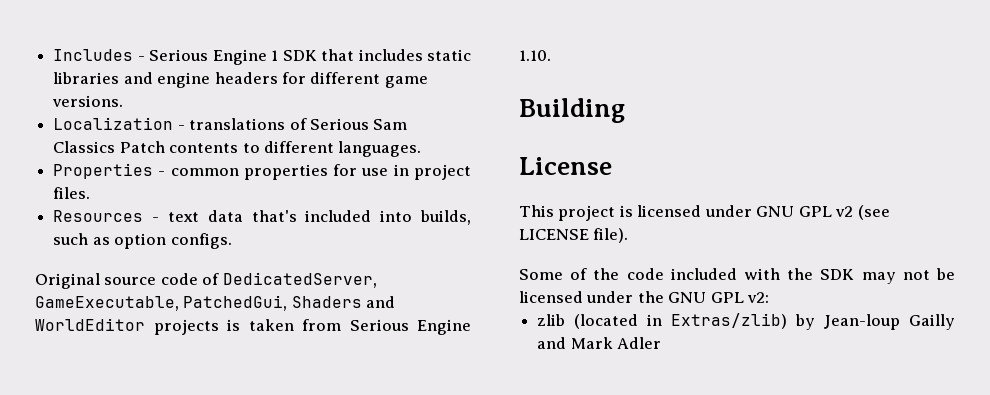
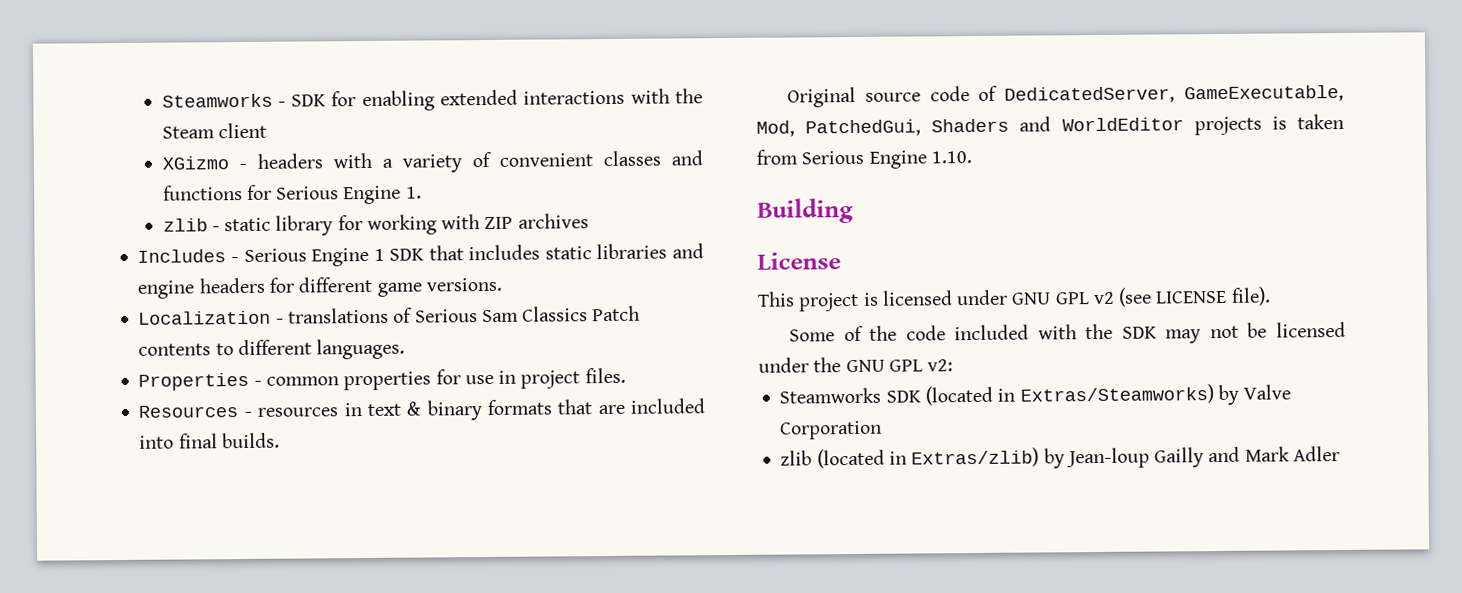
(53, 55) none -> [161,88,704,112] [161,122,267,139] [161,150,704,173] [162,184,422,205] [162,213,589,236] Steamworks - SDK for enabling extended interactions with the Steam client // XGizmo - headers with a variety of convenient classes and functions for Serious Engine 1. // zlib - static library for working with ZIP archives //
[167,210,471,225] [53,233,232,249] text data that's included into builds, such as option configs. -> [257,398,706,421] [139,432,280,449] resources in text & binary formats that are included into final builds.
(179, 303) none -> [756,120,795,137] Mod,
(770, 297) none -> [779,384,1292,406] [780,420,883,440] // Steamworks SDK (located in Extras/Steamworks) by Valve Corporation

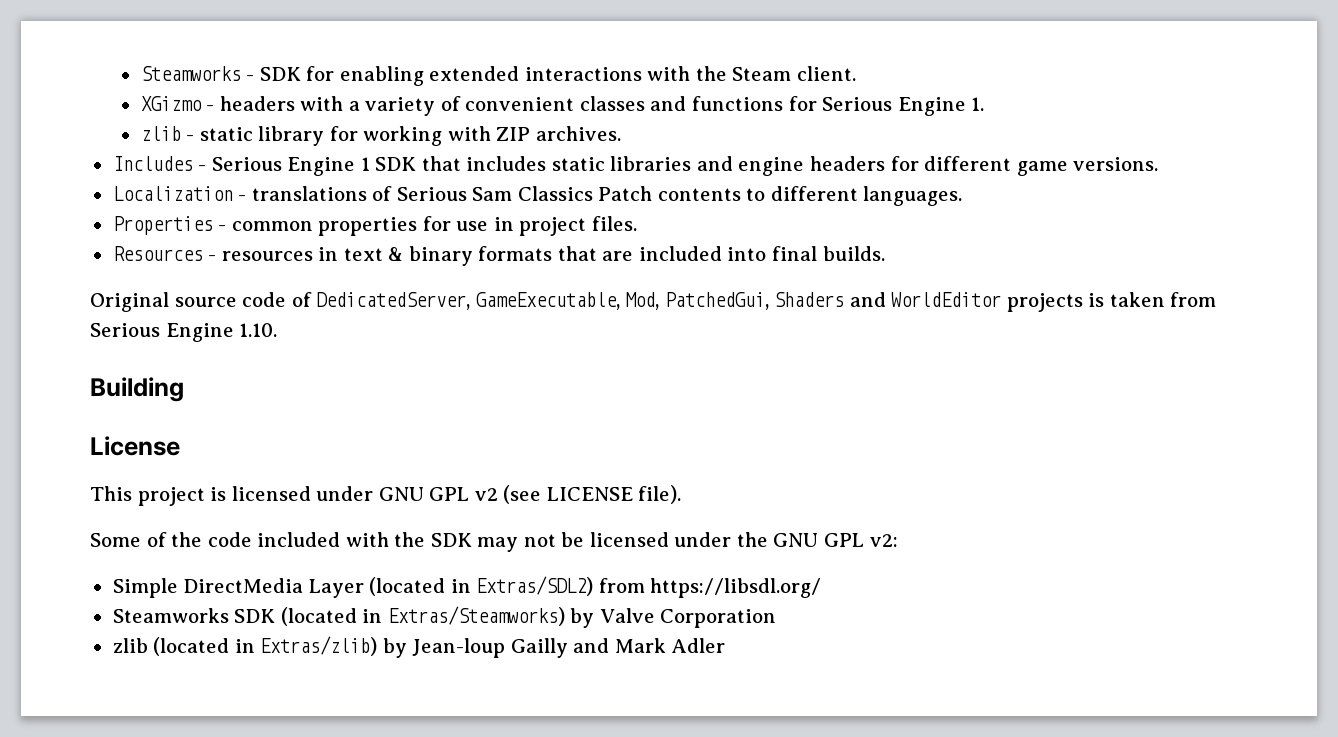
[217,122,267,139] client -> [797,66,857,81] client.
[517,213,589,229] archives -> [535,126,621,141] archives.
(954, 365) none -> [112,576,822,598] // Simple DirectMedia Layer (located in Extras/SDL2) from https://libsdl.org/

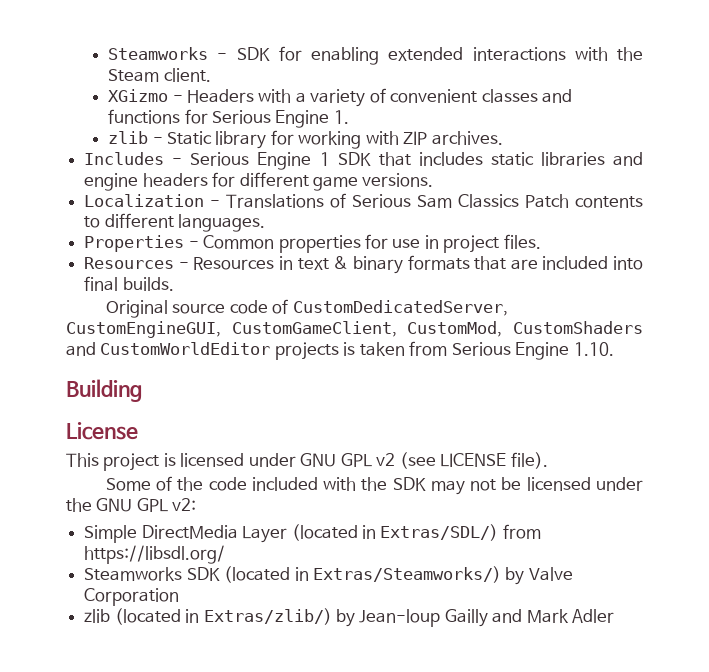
[219,96,295,111] headers -> [186,89,254,103] Headers
[199,127,253,141] static -> [166,131,212,145] Static
[251,186,367,201] translations -> [226,194,325,208] Translations
[231,221,313,231] common -> [203,235,275,249] Common
[221,251,313,261] resources -> [193,257,275,270] Resources
[316,292,1002,310] DedicatedServer, GameExecutable, Mod, PatchedGui, Shaders and WorldEditor -> [292,300,508,316] [66,321,643,338] [66,342,271,356] CustomDedicatedServer, CustomEngineGUI, CustomGameClient, CustomMod, CustomShaders and CustomWorldEditor
[476,576,594,596] Extras/SDL2) -> [380,524,499,541] Extras/SDL/)
[387,606,565,626] Extras/Steamworks) -> [312,566,501,583] Extras/Steamworks/)
[260,636,378,656] Extras/zlib) -> [203,608,332,625] Extras/zlib/)

